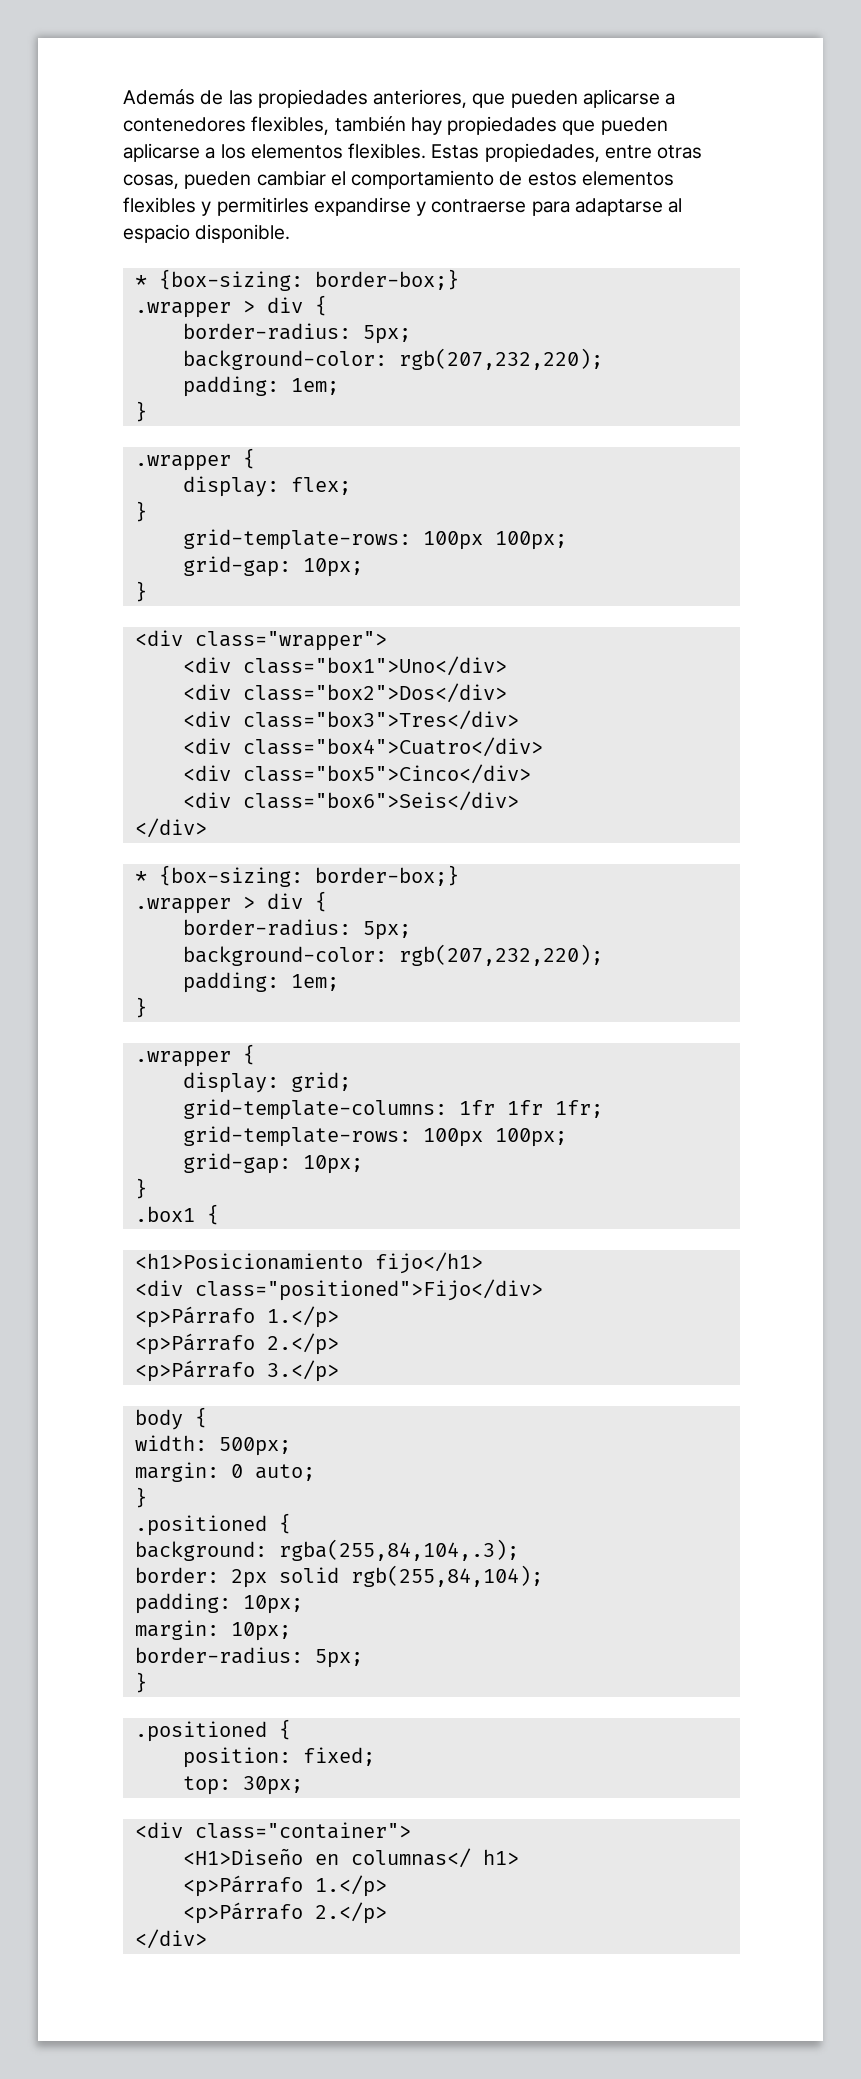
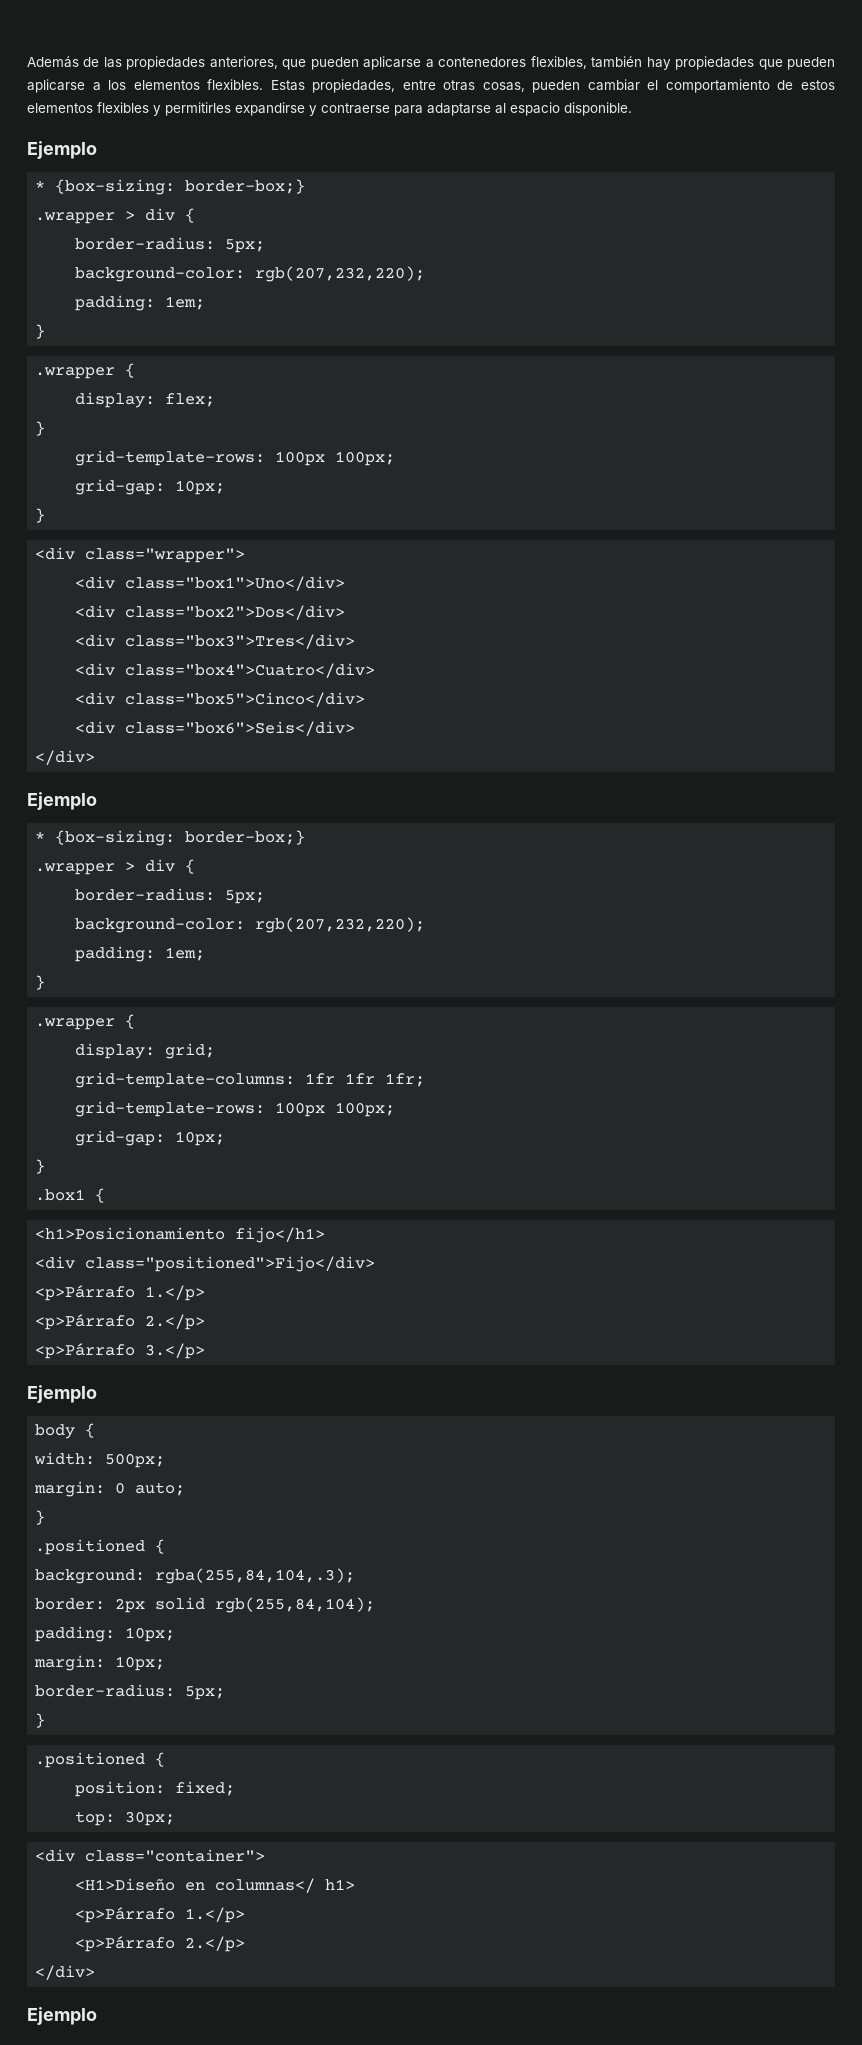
(291, 233) none -> [27,141,97,159] // Ejemplo
(207, 828) none -> [27,792,97,810] // Ejemplo
(339, 1371) none -> [27,1385,97,1403] // Ejemplo
(207, 1939) none -> [27,2007,97,2025] // Ejemplo

